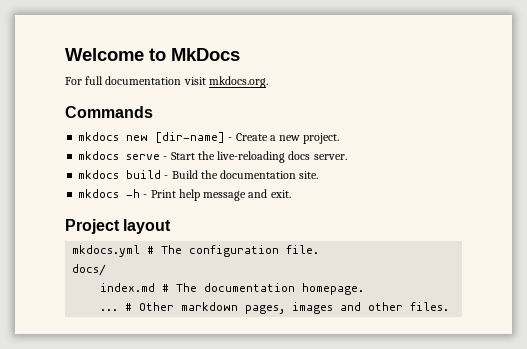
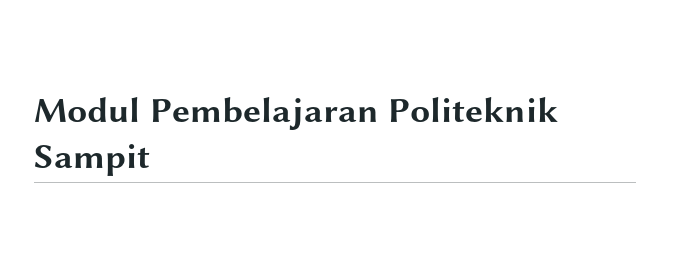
[65,48,240,61] [65,76,268,88] [65,106,153,118] [78,132,340,144] [78,151,347,163] [78,170,319,179] [78,189,291,201] [65,219,172,234] [72,245,320,257] [72,264,107,276] [100,283,365,295] [100,302,450,314] Welcome to MkDocs // For full documentation visit mkdocs.org. // Commands // mkdocs new [dir-name] - Create a new project. // mkdocs serve - Start the live-reloading docs server. // mkdocs build - Build the documentation site. // mkdocs -h - Print help message and exit. // Project layout // mkdocs.yml # The configuration file. // docs/ // index.md # The documentation homepage. // ... # Other markdown pages, images and other files. -> [34,97,559,130] [34,144,150,176] Modul Pembelajaran Politeknik Sampit

